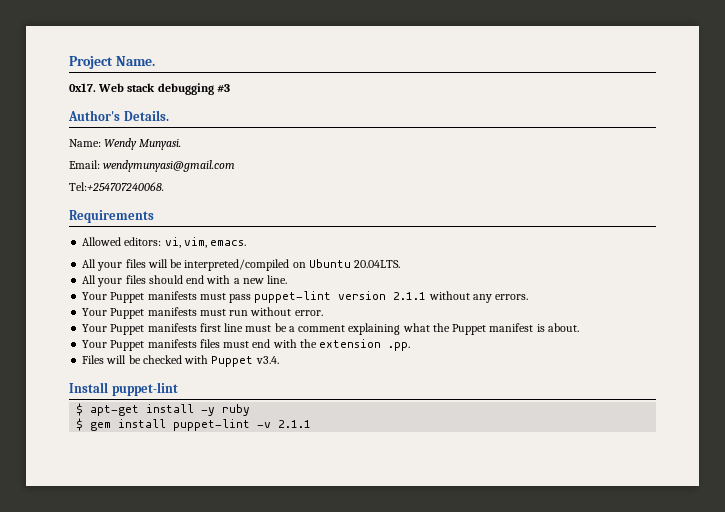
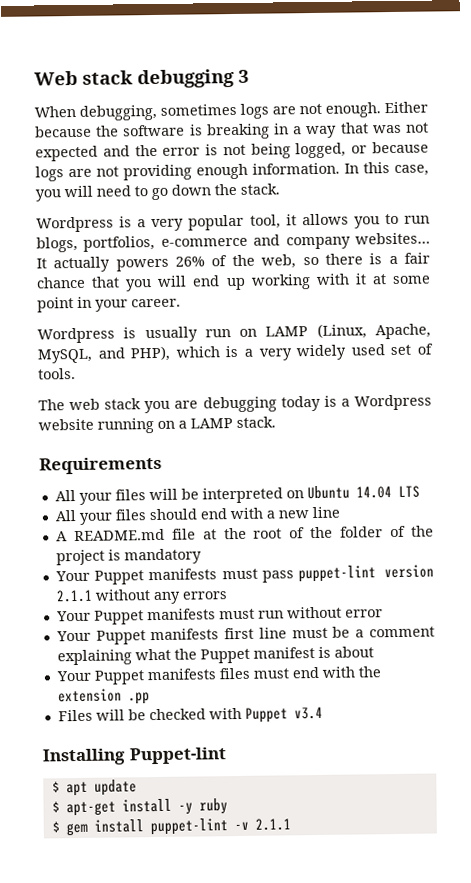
[69,56,155,69] [69,83,230,95] [68,110,169,121] [69,138,182,150] [69,160,236,172] [69,182,164,191] [69,210,154,223] [82,237,247,248] Project Name. // 0x17. Web stack debugging #3 // Author's Details. // Name: Wendy Munyasi. // Email: wendymunyasi@gmail.com // Tel:+254707240068. // Requirements // Allowed editors: vi, vim, emacs. -> [34,68,249,89] [34,101,428,121] [35,122,429,140] [35,141,429,162] [35,162,429,182] [35,183,280,202] [36,213,431,233] [36,232,430,253] [36,252,431,273] [36,273,432,292] [37,296,181,313] [37,323,431,344] [37,343,434,364] [38,368,76,380] [38,394,432,414] [38,416,276,434] [39,456,162,475] Web stack debugging 3 // When debugging, sometimes logs are not enough. Either because the software is breaking in a way that was not expected and the error is not being logged, or because logs are not providing enough information. In this case, you will need to go down the stack. // Wordpress is a very popular tool, it allows you to run blogs, portfolios, e-commerce and company websites… It actually powers 26% of the web, so there is a fair chance that you will end up working with it at some point in your career. // Wordpress is usually run on LAMP (Linux, Apache, MySQL, and PHP), which is a very widely used set of tools. // The web stack you are debugging today is a Wordpress website running on a LAMP stack. // Requirements
[184,259,290,271] interpreted/compiled -> [201,487,283,504] interpreted
[354,260,401,268] 20.04LTS. -> [355,485,420,499] 14.04 LTS
[267,275,288,284] line. -> [311,506,340,519] [55,525,434,542] [55,548,202,566] line // A README.md file at the root of the folder of the project is mandatory
[495,294,529,300] errors. -> [181,591,227,600] errors
[294,310,323,316] error. -> [344,609,383,618] error
[547,323,579,332] about. -> [333,646,374,658] about
[388,342,411,351] .pp. -> [127,692,150,705] .pp
[255,356,279,364] [69,382,178,396] v3.4. // Install puppet-lint -> [293,706,323,720] [42,747,227,766] [51,779,137,797] v3.4 // Installing Puppet-lint // $ apt update

